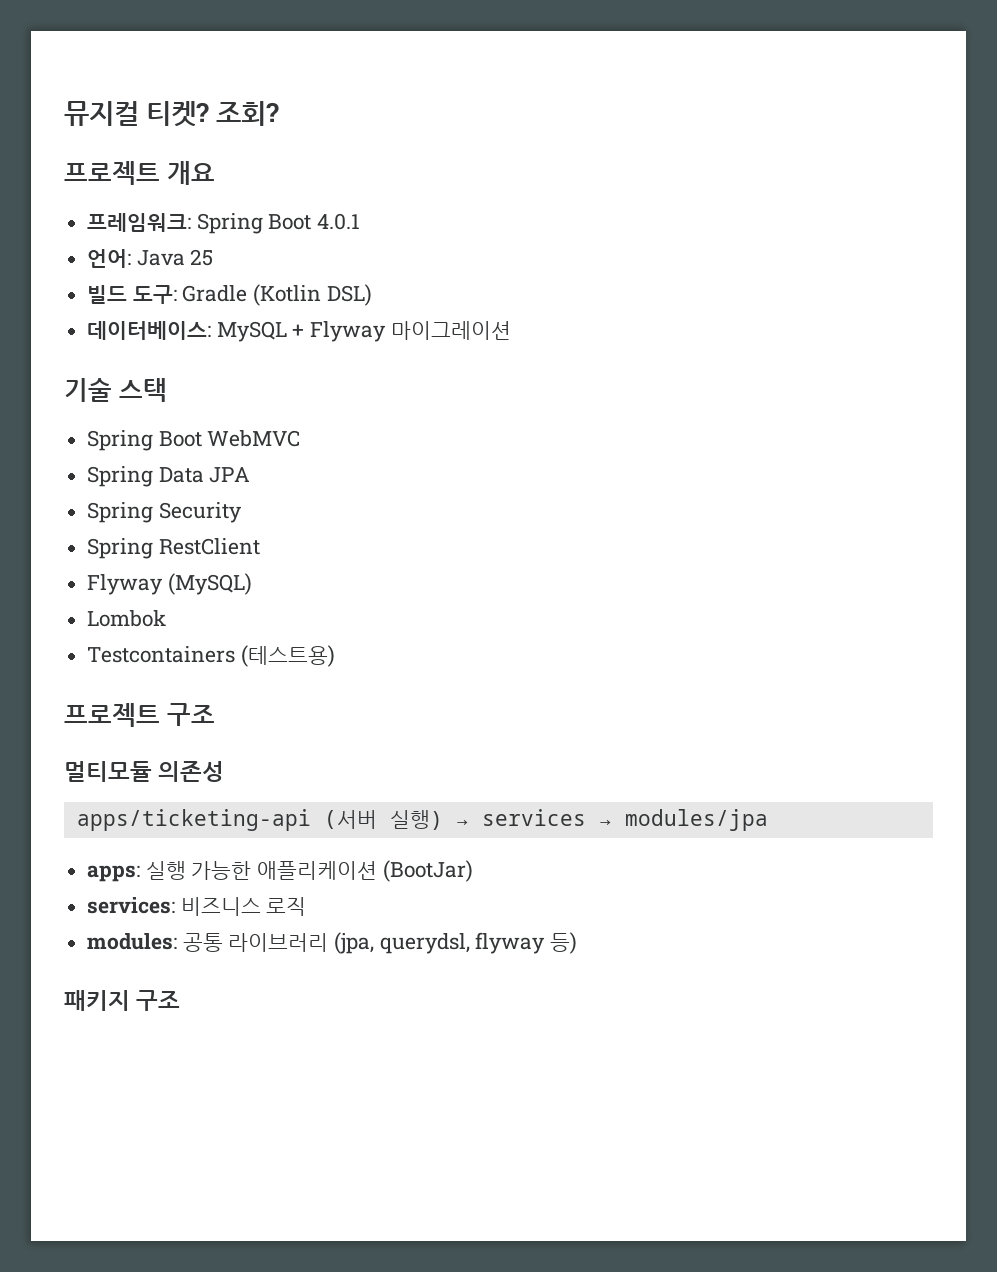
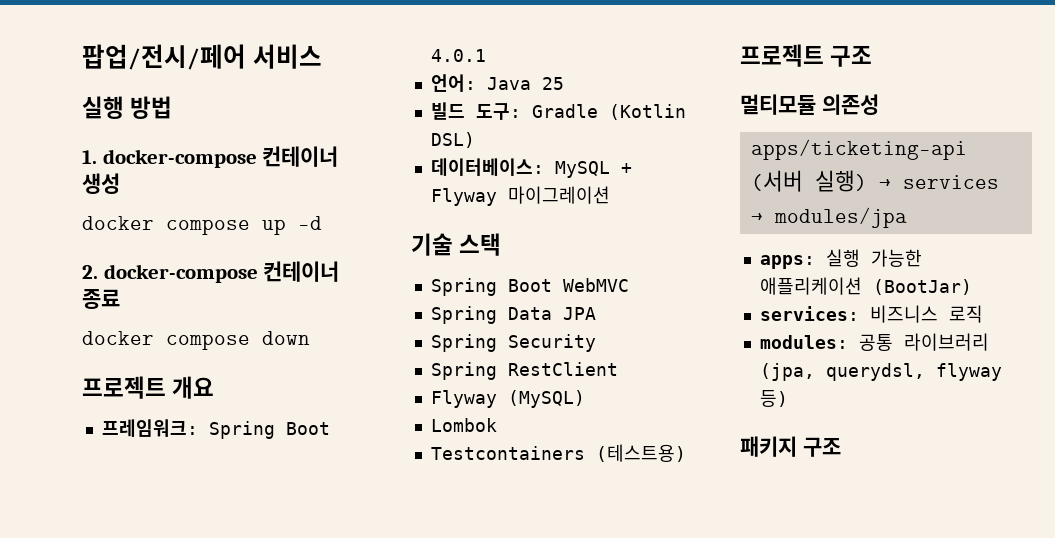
[64,101,280,127] 뮤지컬 티켓? 조회? -> [82,44,322,70] [82,96,173,119] [82,146,339,168] [82,173,120,194] [82,216,322,235] [82,261,340,283] [82,289,120,309] [82,331,310,350] 팝업/전시/페어 서비스 // 실행 방법 // 1. docker-compose 컨테이너 생성 // docker compose up -d // 2. docker-compose 컨테이너 종료 // docker compose down

